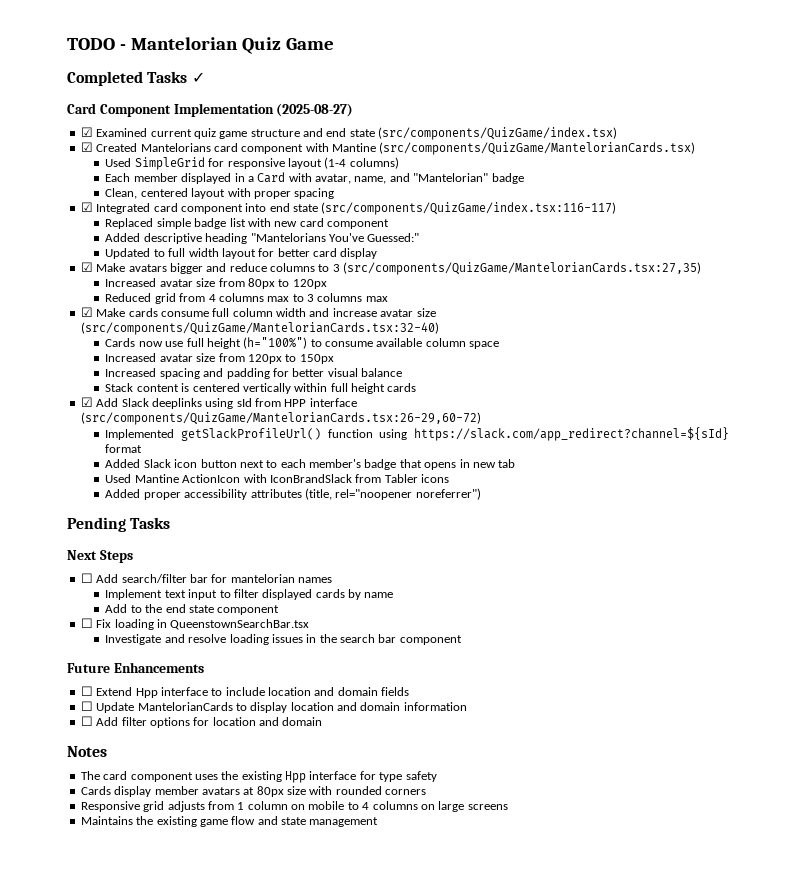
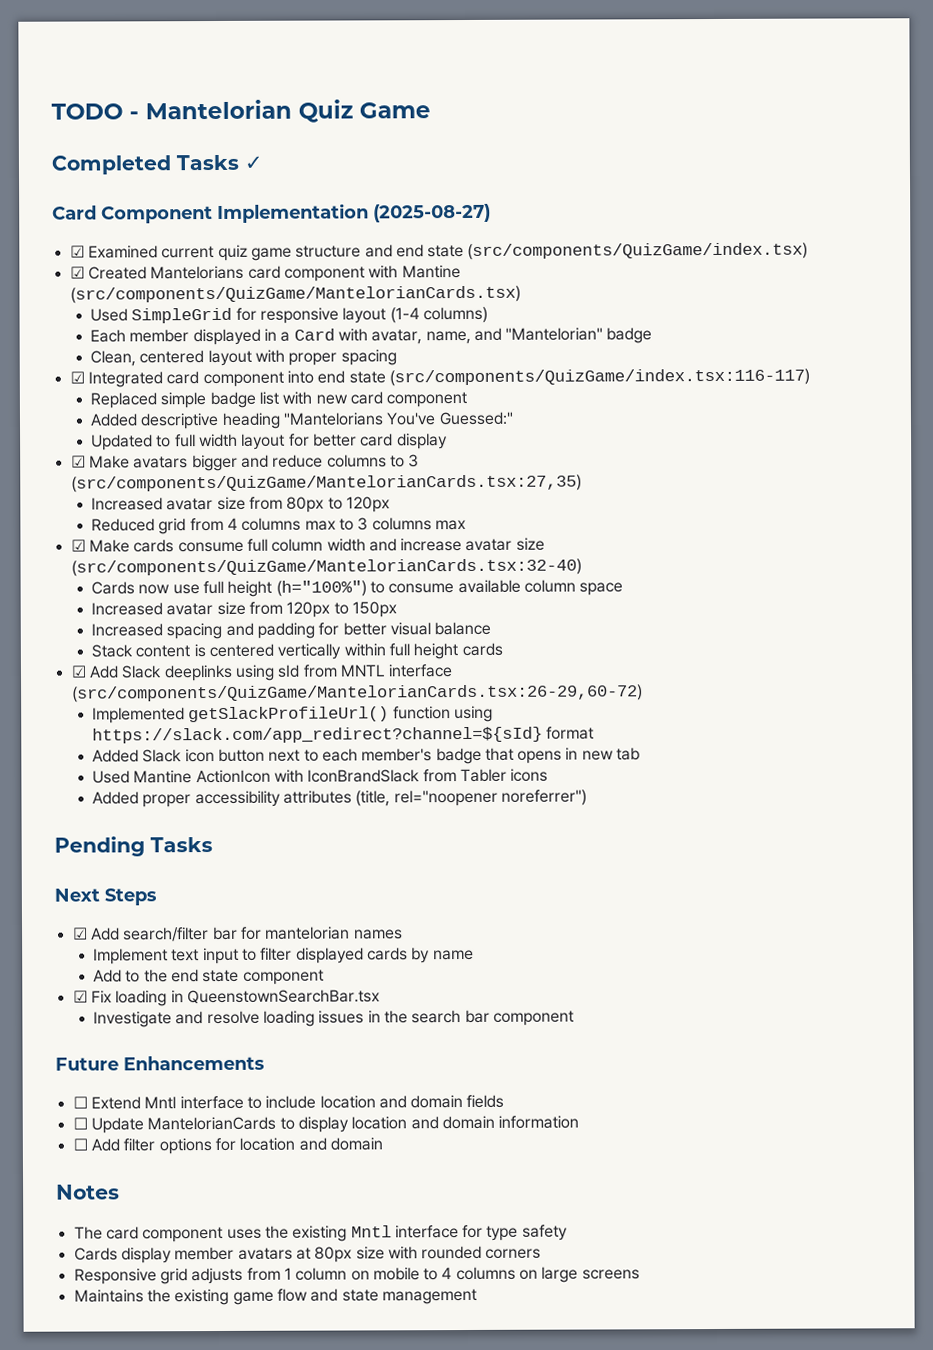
[284,399,307,407] HPP -> [339,664,386,677] MNTL
[80,573,93,583] ☐ -> [72,927,88,940] ☑
[80,618,93,628] ☐ -> [72,990,88,1003] ☑
[135,688,158,698] Hpp -> [144,1096,177,1110] Mntl
[285,771,306,783] Hpp -> [350,1225,392,1238] Mntl

